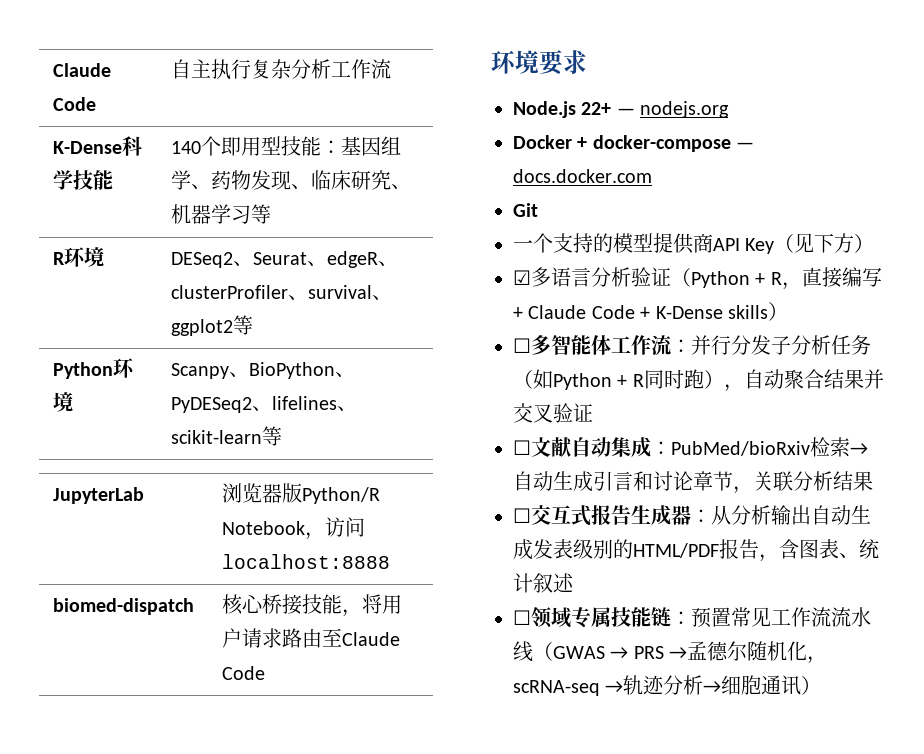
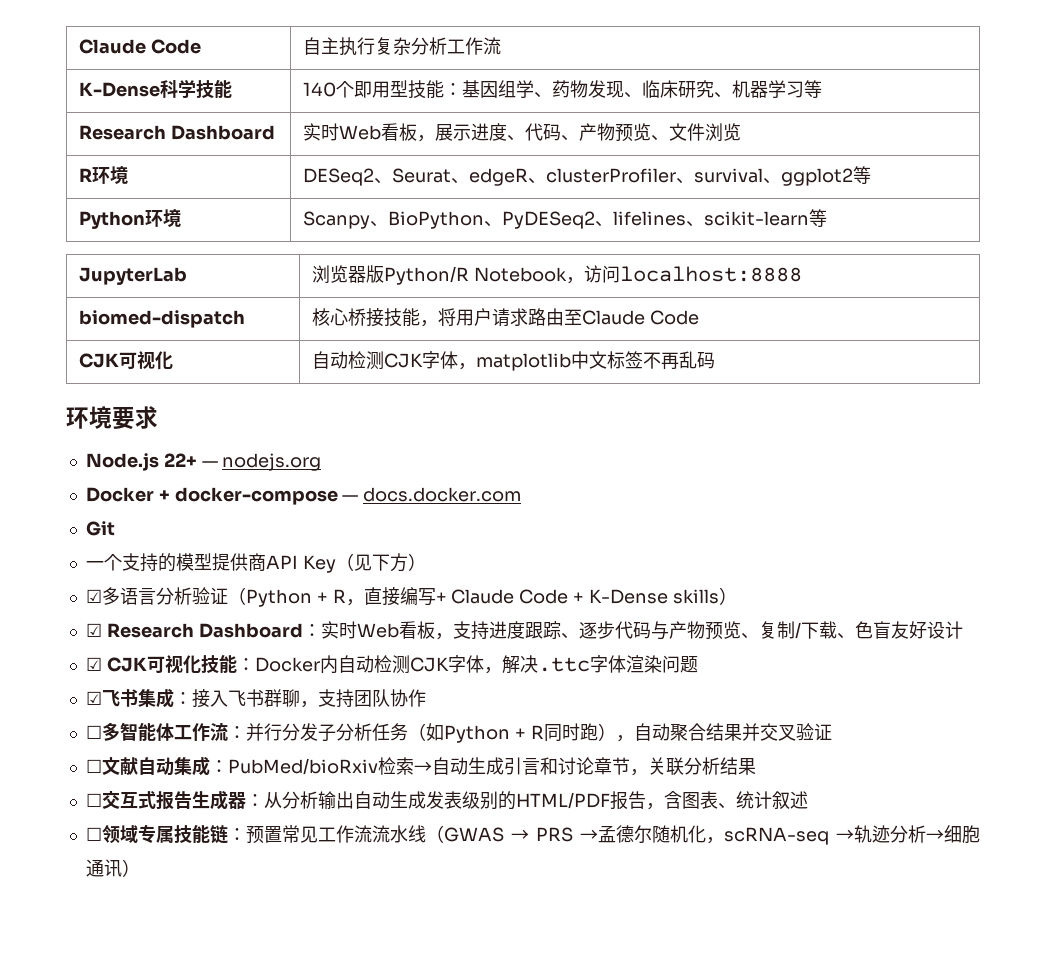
(271, 214) none -> [79,125,275,140] [303,123,742,142] // Research Dashboard | 实时Web看板，展示进度、代码、产物预览、文件浏览
(265, 673) none -> [79,351,174,370] [312,351,716,371] // CJK可视化 | 自动检测CJK字体，matplotlib中文标签不再乱码
(788, 311) none -> [85,621,963,640] [85,655,698,674] [85,688,426,708] // ☑ Research Dashboard：实时Web看板，支持进度跟踪、逐步代码与产物预览、复制/下载、色盲友好设计 // ☑ CJK可视化技能：Docker内自动检测CJK字体，解决.ttc字体渲染问题 // ☑飞书集成：接入飞书群聊，支持团队协作

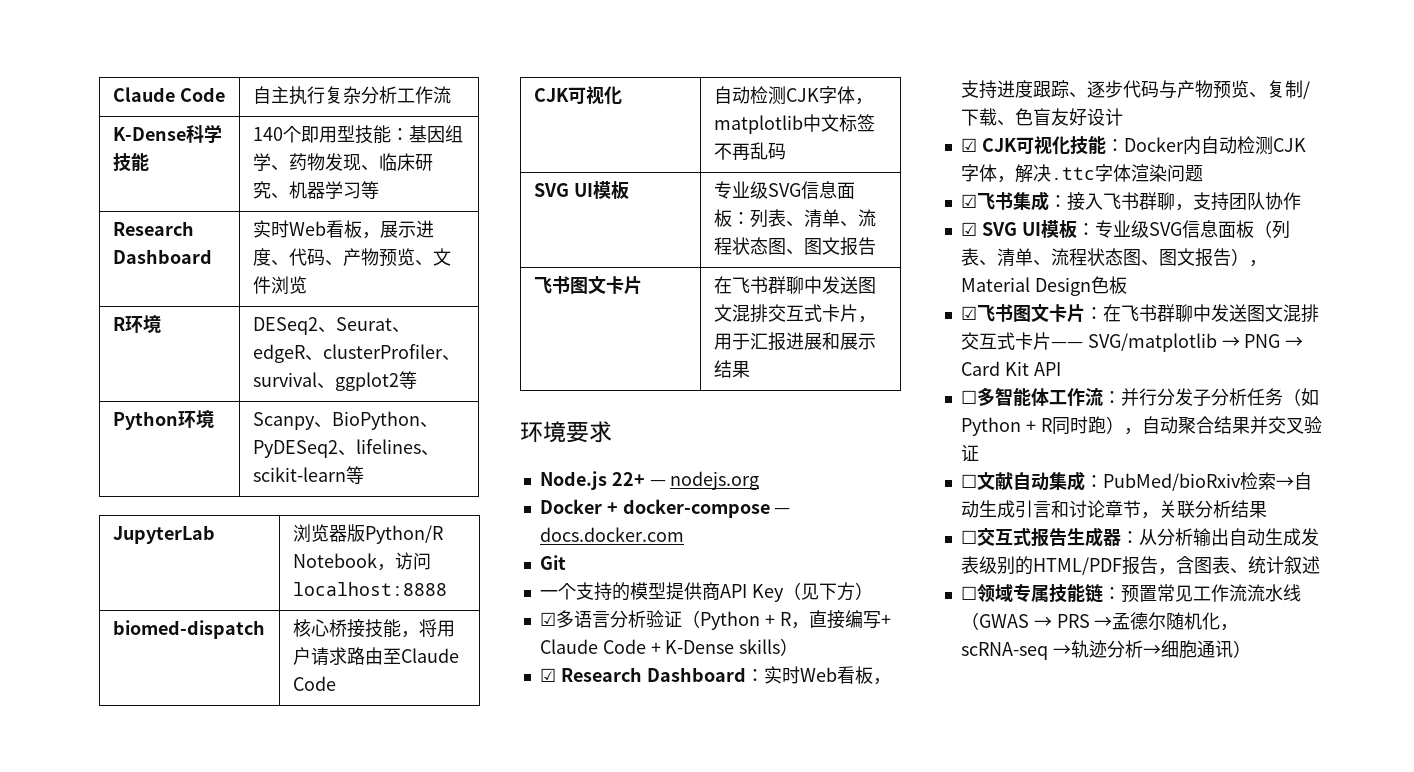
(716, 360) none -> [533,181,629,200] [713,181,855,199] [713,209,876,228] [713,237,876,256] [533,276,642,295] [713,276,876,294] [713,304,876,323] [713,332,876,351] [713,360,750,378] // SVG UI模板 | 专业级SVG信息面板：列表、清单、流程状态图、图文报告 // 飞书图文卡片 | 在飞书群聊中发送图文混排交互式卡片，用于汇报进展和展示结果
(426, 698) none -> [960,220,1290,239] [960,248,1267,267] [960,276,1127,296] [960,304,1319,323] [960,332,1304,352] [960,361,1061,376] // ☑ SVG UI模板：专业级SVG信息面板（列表、清单、流程状态图、图文报告），Material Design色板 // ☑飞书图文卡片：在飞书群聊中发送图文混排交互式卡片—— SVG/matplotlib → PNG → Card Kit API

